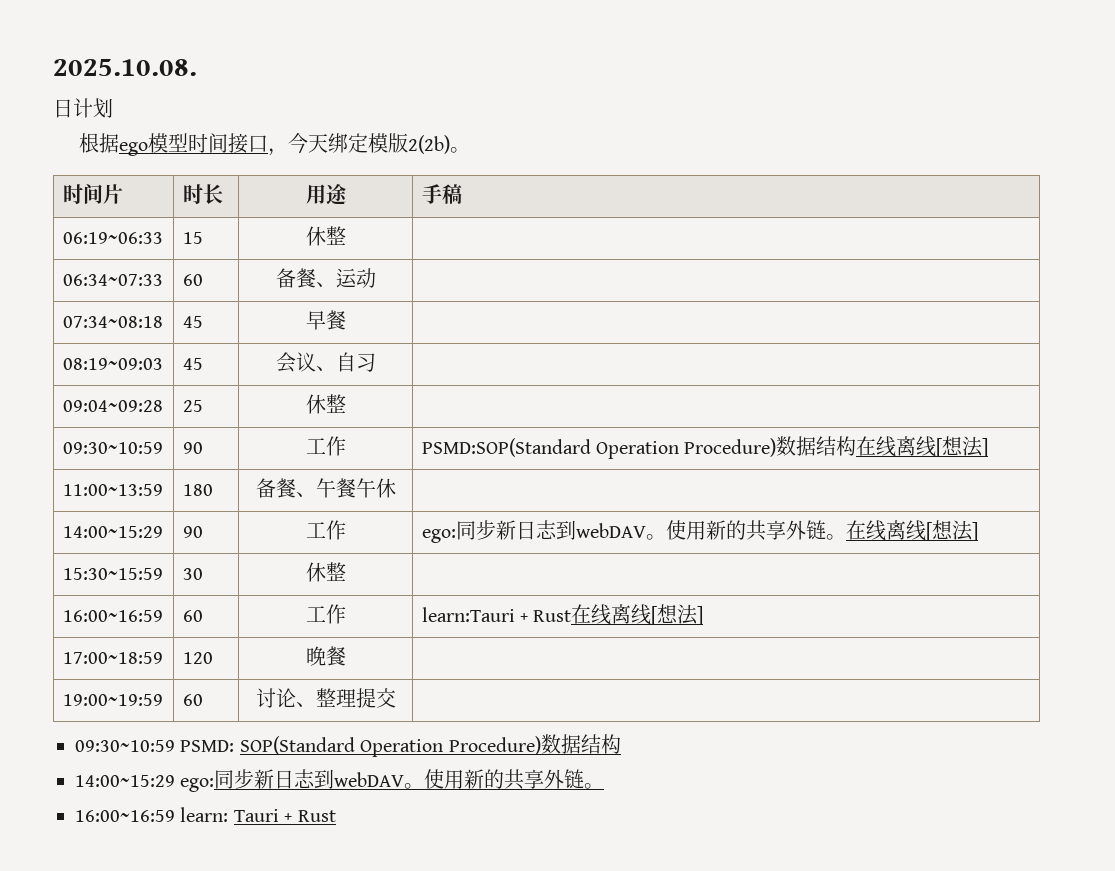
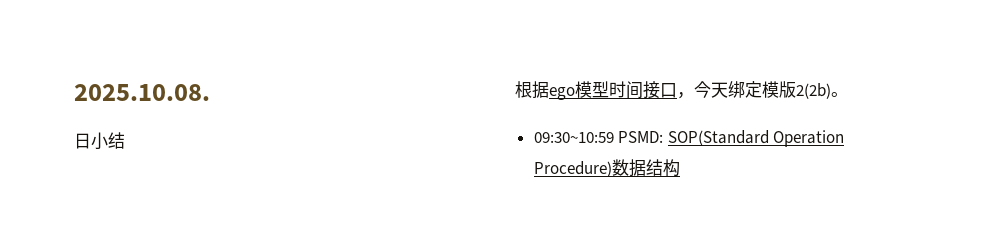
[73,98,113,118] 计划 -> [91,132,125,150] 小结
[62,184,123,204] [182,184,223,204] [305,184,347,205] [421,184,462,204] [62,232,163,244] [182,232,203,244] [305,226,346,246] [62,274,163,286] [182,274,203,286] [275,268,376,288] [62,316,163,328] [182,316,203,328] [305,310,346,330] [62,358,163,370] [182,358,203,370] [275,352,376,373] [62,400,163,412] [182,400,203,412] [305,394,346,414] [62,442,163,454] [182,442,203,454] [305,436,346,456] [421,436,989,459] [62,484,163,496] [182,484,213,496] [255,478,396,498] [62,526,163,538] [182,526,203,538] [305,520,346,540] [421,520,978,543] [62,568,163,580] [182,568,203,580] [305,562,346,582] [62,610,163,622] [182,610,203,622] [305,604,346,624] [421,604,704,625] [62,652,163,664] [182,652,213,664] [305,646,346,666] [62,694,163,706] [182,694,203,706] [255,688,396,708] // 时间片 | 时长 | 用途 | 手稿 // 06:19~06:33 | 15 | 休整 | // 06:34~07:33 | 60 | 备餐、运动 | // 07:34~08:18 | 45 | 早餐 | // 08:19~09:03 | 45 | 会议、自习 | // 09:04~09:28 | 25 | 休整 | // 09:30~10:59 | 90 | 工作 | PSMD:SOP(Standard Operation Procedure)数据结构在线离线[想法] // 11:00~13:59 | 180 | 备餐、午餐午休 | // 14:00~15:29 | 90 | 工作 | ego:同步新日志到webDAV。使用新的共享外链。在线离线[想法] // 15:30~15:59 | 30 | 休整 | // 16:00~16:59 | 60 | 工作 | learn:Tauri + Rust在线离线[想法] // 17:00~18:59 | 120 | 晚餐 | // 19:00~19:59 | 60 | 讨论、整理提交 | -> (848, 94) none
[75,769,605,792] [75,807,336,822] // 14:00~15:29 ego:同步新日志到webDAV。使用新的共享外链。 // 16:00~16:59 learn: Tauri + Rust -> (680, 168) none

